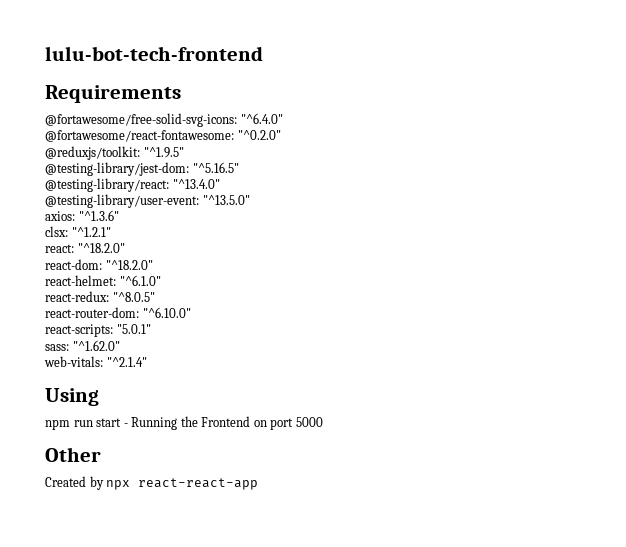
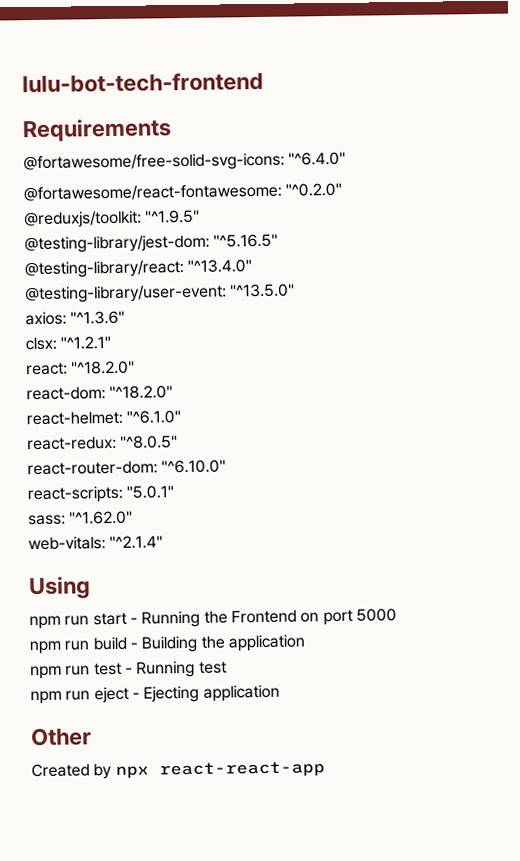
(323, 422) none -> [29,634,305,655] [30,660,227,680] [30,684,280,705] // npm run build - Building the application // npm run test - Running test // npm run eject - Ejecting application

